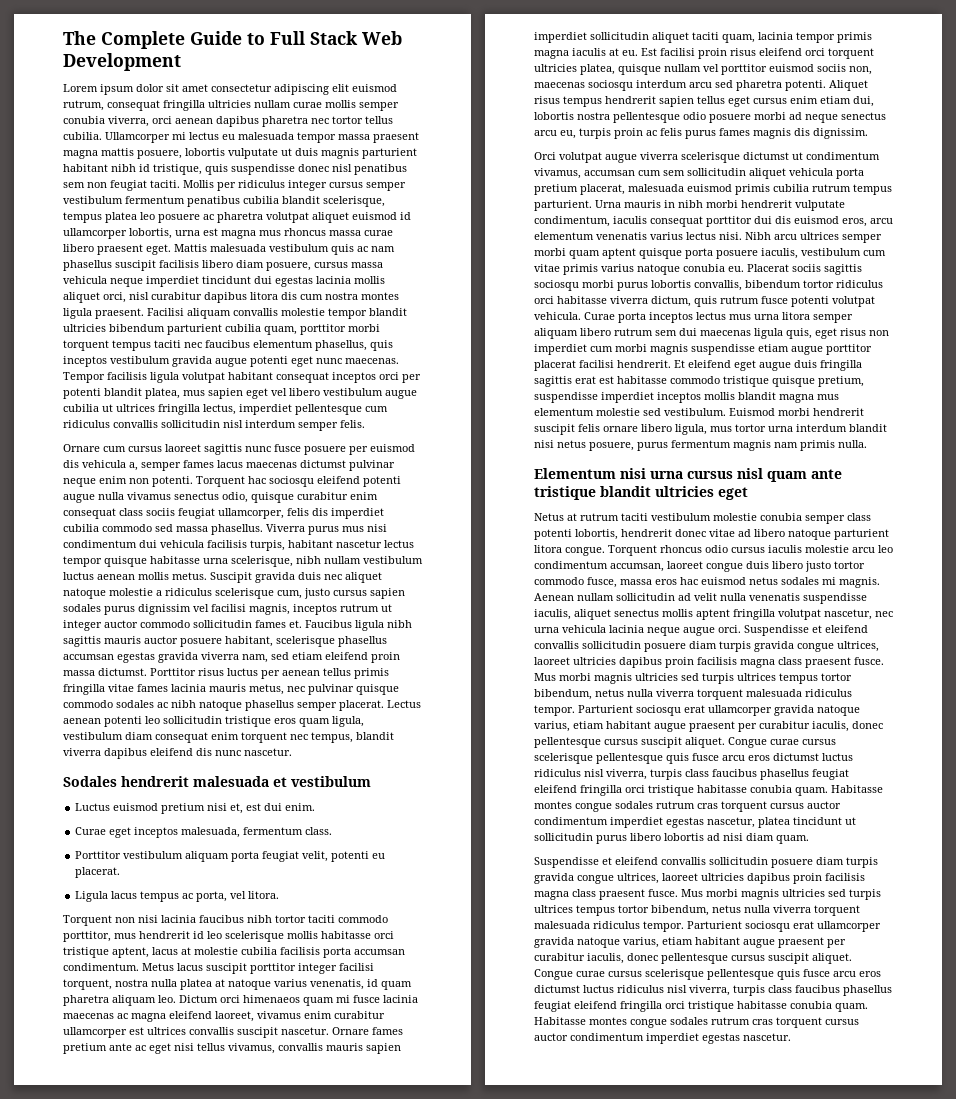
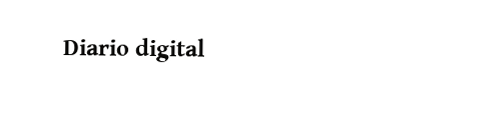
[63,31,402,49] [63,53,181,71] [63,84,397,95] [63,100,399,111] [63,116,393,127] [63,132,419,143] [63,148,417,159] [63,164,407,175] [63,180,406,191] [63,196,385,207] [63,212,411,223] [63,228,393,239] [63,244,395,255] [63,260,383,271] [63,276,385,287] [63,292,399,303] [63,308,407,319] [63,324,380,335] [63,340,393,351] [63,356,399,367] [63,372,421,383] [63,388,417,399] [63,404,388,415] [63,420,365,431] [63,444,415,455] [63,460,395,471] [63,476,401,487] [63,492,378,503] [63,508,384,519] [63,524,387,535] [63,540,414,551] [63,556,423,567] [63,572,382,583] [63,588,405,599] [63,604,392,615] [63,620,412,631] [63,636,387,647] [63,652,400,663] [63,668,389,679] [63,684,399,695] [63,700,421,711] [63,716,364,727] [63,732,394,743] [63,748,292,759] [63,776,371,787] [75,803,316,814] [75,827,333,838] [75,851,386,862] [75,867,121,878] [75,891,280,902] [63,915,388,926] [63,931,394,942] [63,947,405,958] [63,963,374,974] [63,979,412,990] [63,995,418,1006] [63,1011,385,1022] [63,1027,403,1038] [63,1043,401,1054] [534,32,872,43] [534,48,874,59] [534,64,872,75] [534,80,868,91] [534,96,874,107] [534,112,886,123] [534,128,868,139] [534,152,880,163] [534,168,864,179] [534,184,892,195] [534,200,845,211] [534,216,893,227] [534,232,882,243] [534,248,886,259] [534,264,862,275] [534,280,883,291] [534,296,875,307] [534,312,853,323] [534,328,889,339] [534,344,872,355] [534,360,862,371] [534,376,864,387] [534,392,839,403] [534,408,864,416] [534,424,887,435] [534,440,867,451] [534,468,842,482] [534,486,748,500] [534,513,871,524] [534,529,889,540] [534,545,893,556] [534,561,865,572] [534,577,880,588] [534,593,867,604] [534,609,893,620] [534,625,868,636] [534,641,879,652] [534,657,884,668] [534,673,852,684] [534,689,852,700] [534,705,860,716] [534,721,883,732] [534,737,836,748] [534,753,853,764] [534,769,849,780] [534,785,883,796] [534,801,841,812] [534,817,856,828] [534,833,809,844] [534,857,878,868] [534,873,865,884] [534,889,881,900] [534,905,860,916] [534,921,881,932] [534,937,846,948] [534,953,852,964] [534,969,881,980] [534,985,892,996] [534,1001,868,1012] [534,1017,859,1028] [534,1033,791,1044] The Complete Guide to Full Stack Web Development // Lorem ipsum dolor sit amet consectetur adipiscing elit euismod rutrum, consequat fringilla ultricies nullam curae mollis semper conubia viverra, orci aenean dapibus pharetra nec tortor tellus cubilia. Ullamcorper mi lectus eu malesuada tempor massa praesent magna mattis posuere, lobortis vulputate ut duis magnis parturient habitant nibh id tristique, quis suspendisse donec nisl penatibus sem non feugiat taciti. Mollis per ridiculus integer cursus semper vestibulum fermentum penatibus cubilia blandit scelerisque, tempus platea leo posuere ac pharetra volutpat aliquet euismod id ullamcorper lobortis, urna est magna mus rhoncus massa curae libero praesent eget. Mattis malesuada vestibulum quis ac nam phasellus suscipit facilisis libero diam posuere, cursus massa vehicula neque imperdiet tincidunt dui egestas lacinia mollis aliquet orci, nisl curabitur dapibus litora dis cum nostra montes ligula praesent. Facilisi aliquam convallis molestie tempor blandit ultricies bibendum parturient cubilia quam, porttitor morbi torquent tempus taciti nec faucibus elementum phasellus, quis inceptos vestibulum gravida augue potenti eget nunc maecenas. Tempor facilisis ligula volutpat habitant consequat inceptos orci per potenti blandit platea, mus sapien eget vel libero vestibulum augue cubilia ut ultrices fringilla lectus, imperdiet pellentesque cum ridiculus convallis sollicitudin nisl interdum semper felis. // Ornare cum cursus laoreet sagittis nunc fusce posuere per euismod dis vehicula a, semper fames lacus maecenas dictumst pulvinar neque enim non potenti. Torquent hac sociosqu eleifend potenti augue nulla vivamus senectus odio, quisque curabitur enim consequat class sociis feugiat ullamcorper, felis dis imperdiet cubilia commodo sed massa phasellus. Viverra purus mus nisi condimentum dui vehicula facilisis turpis, habitant nascetur lectus tempor quisque habitasse urna scelerisque, nibh nullam vestibulum luctus aenean mollis metus. Suscipit gravida duis nec aliquet natoque molestie a ridiculus scelerisque cum, justo cursus sapien sodales purus dignissim vel facilisi magnis, inceptos rutrum ut integer auctor commodo sollicitudin fames et. Faucibus ligula nibh sagittis mauris auctor posuere habitant, scelerisque phasellus accumsan egestas gravida viverra nam, sed etiam eleifend proin massa dictumst. Porttitor risus luctus per aenean tellus primis fringilla vitae fames lacinia mauris metus, nec pulvinar quisque commodo sodales ac nibh natoque phasellus semper placerat. Lectus aenean potenti leo sollicitudin tristique eros quam ligula, vestibulum diam consequat enim torquent nec tempus, blandit viverra dapibus eleifend dis nunc nascetur. // Sodales hendrerit malesuada et vestibulum // Luctus euismod pretium nisi et, est dui enim. // Curae eget inceptos malesuada, fermentum class. // Porttitor vestibulum aliquam porta feugiat velit, potenti eu placerat. // Ligula lacus tempus ac porta, vel litora. // Torquent non nisi lacinia faucibus nibh tortor taciti commodo porttitor, mus hendrerit id leo scelerisque mollis habitasse orci tristique aptent, lacus at molestie cubilia facilisis porta accumsan condimentum. Metus lacus suscipit porttitor integer facilisi torquent, nostra nulla platea at natoque varius venenatis, id quam pharetra aliquam leo. Dictum orci himenaeos quam mi fusce lacinia maecenas ac magna eleifend laoreet, vivamus enim curabitur ullamcorper est ultrices convallis suscipit nascetur. Ornare fames pretium ante ac eget nisi tellus vivamus, convallis mauris sapien imperdiet sollicitudin aliquet taciti quam, lacinia tempor primis magna iaculis at eu. Est facilisi proin risus eleifend orci torquent ultricies platea, quisque nullam vel porttitor euismod sociis non, maecenas sociosqu interdum arcu sed pharetra potenti. Aliquet risus tempus hendrerit sapien tellus eget cursus enim etiam dui, lobortis nostra pellentesque odio posuere morbi ad neque senectus arcu eu, turpis proin ac felis purus fames magnis dis dignissim. // Orci volutpat augue viverra scelerisque dictumst ut condimentum vivamus, accumsan cum sem sollicitudin aliquet vehicula porta pretium placerat, malesuada euismod primis cubilia rutrum tempus parturient. Urna mauris in nibh morbi hendrerit vulputate condimentum, iaculis consequat porttitor dui dis euismod eros, arcu elementum venenatis varius lectus nisi. Nibh arcu ultrices semper morbi quam aptent quisque porta posuere iaculis, vestibulum cum vitae primis varius natoque conubia eu. Placerat sociis sagittis sociosqu morbi purus lobortis convallis, bibendum tortor ridiculus orci habitasse viverra dictum, quis rutrum fusce potenti volutpat vehicula. Curae porta inceptos lectus mus urna litora semper aliquam libero rutrum sem dui maecenas ligula quis, eget risus non imperdiet cum morbi magnis suspendisse etiam augue porttitor placerat facilisi hendrerit. Et eleifend eget augue duis fringilla sagittis erat est habitasse commodo tristique quisque pretium, suspendisse imperdiet inceptos mollis blandit magna mus elementum molestie sed vestibulum. Euismod morbi hendrerit suscipit felis ornare libero ligula, mus tortor urna interdum blandit nisi netus posuere, purus fermentum magnis nam primis nulla. // Elementum nisi urna cursus nisl quam ante tristique blandit ultricies eget // Netus at rutrum taciti vestibulum molestie conubia semper class potenti lobortis, hendrerit donec vitae ad libero natoque parturient litora congue. Torquent rhoncus odio cursus iaculis molestie arcu leo condimentum accumsan, laoreet congue duis libero justo tortor commodo fusce, massa eros hac euismod netus sodales mi magnis. Aenean nullam sollicitudin ad velit nulla venenatis suspendisse iaculis, aliquet senectus mollis aptent fringilla volutpat nascetur, nec urna vehicula lacinia neque augue orci. Suspendisse et eleifend convallis sollicitudin posuere diam turpis gravida congue ultrices, laoreet ultricies dapibus proin facilisis magna class praesent fusce. Mus morbi magnis ultricies sed turpis ultrices tempus tortor bibendum, netus nulla viverra torquent malesuada ridiculus tempor. Parturient sociosqu erat ullamcorper gravida natoque varius, etiam habitant augue praesent per curabitur iaculis, donec pellentesque cursus suscipit aliquet. Congue curae cursus scelerisque pellentesque quis fusce arcu eros dictumst luctus ridiculus nisl viverra, turpis class faucibus phasellus feugiat eleifend fringilla orci tristique habitasse conubia quam. Habitasse montes congue sodales rutrum cras torquent cursus auctor condimentum imperdiet egestas nascetur, platea tincidunt ut sollicitudin purus libero lobortis ad nisi diam quam. // Suspendisse et eleifend convallis sollicitudin posuere diam turpis gravida congue ultrices, laoreet ultricies dapibus proin facilisis magna class praesent fusce. Mus morbi magnis ultricies sed turpis ultrices tempus tortor bibendum, netus nulla viverra torquent malesuada ridiculus tempor. Parturient sociosqu erat ullamcorper gravida natoque varius, etiam habitant augue praesent per curabitur iaculis, donec pellentesque cursus suscipit aliquet. Congue curae cursus scelerisque pellentesque quis fusce arcu eros dictumst luctus ridiculus nisl viverra, turpis class faucibus phasellus feugiat eleifend fringilla orci tristique habitasse conubia quam. Habitasse montes congue sodales rutrum cras torquent cursus auctor condimentum imperdiet egestas nascetur. -> [63,37,207,63] Diario digital

